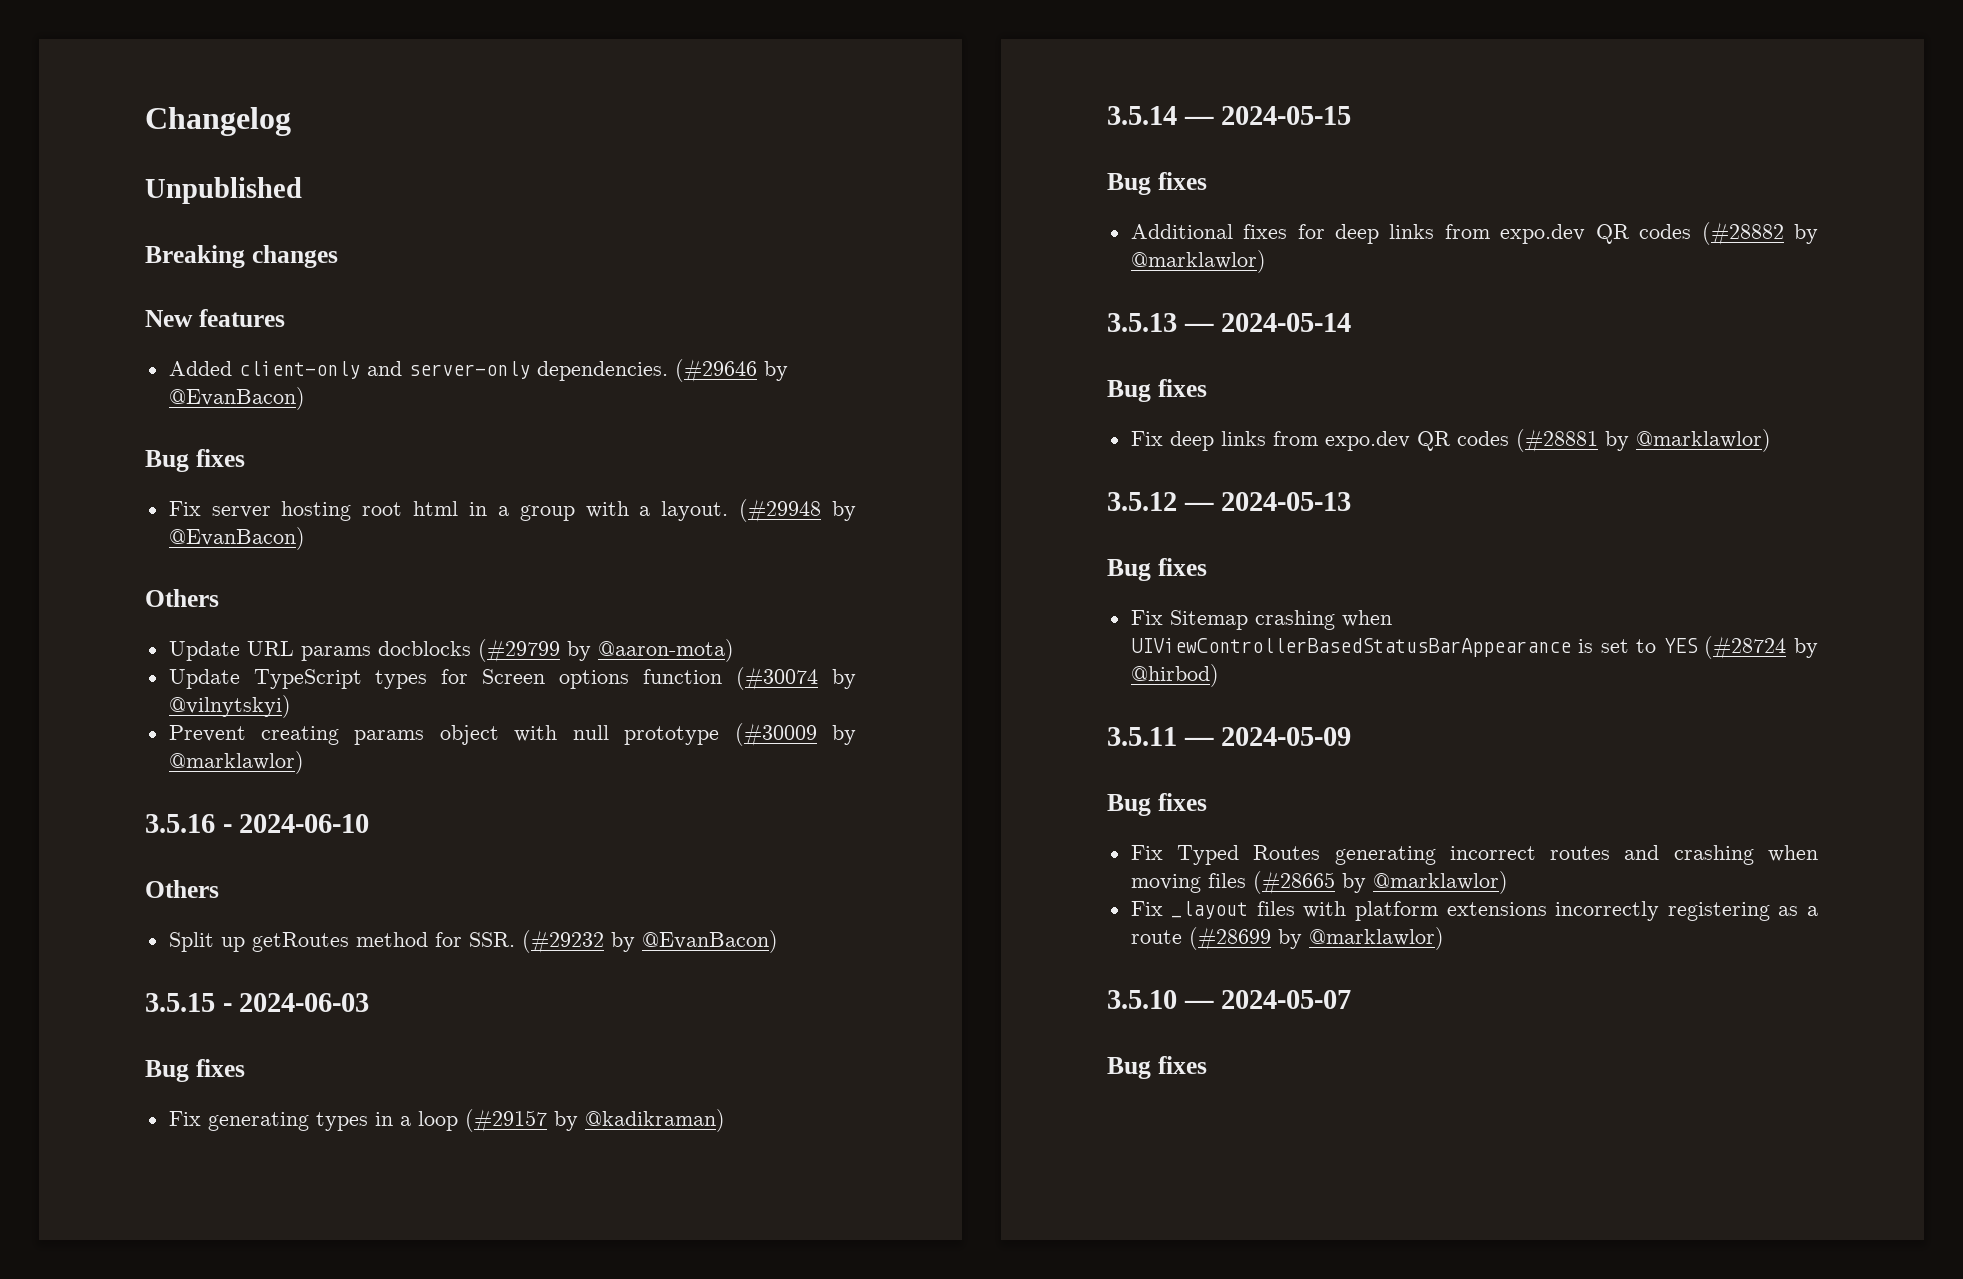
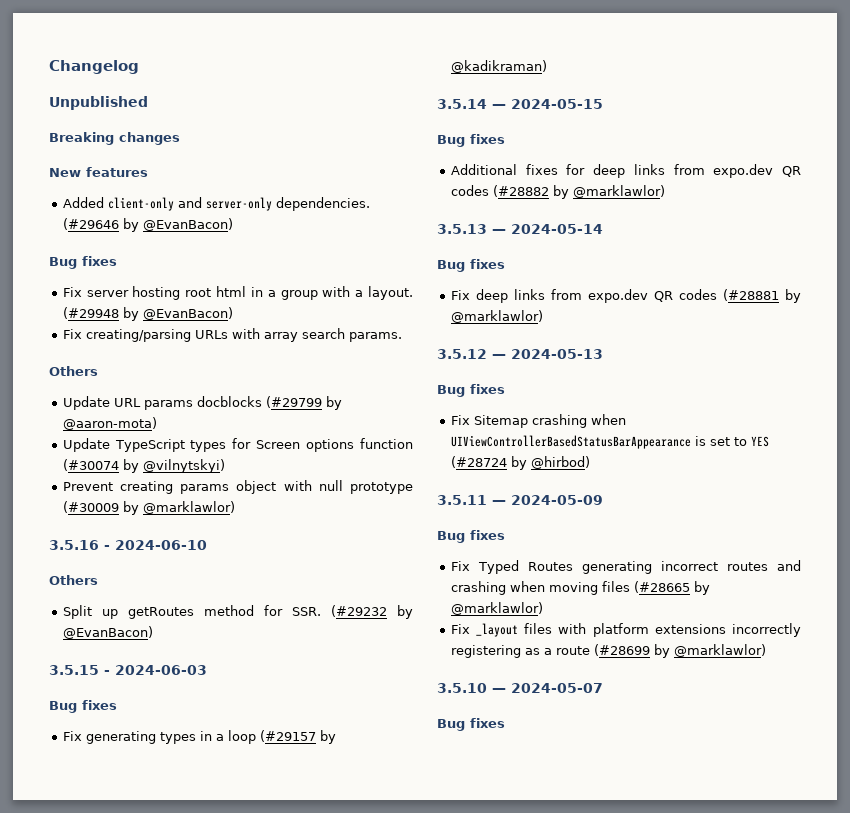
(305, 538) none -> [62,328,402,342] // Fix creating/parsing URLs with array search params.

